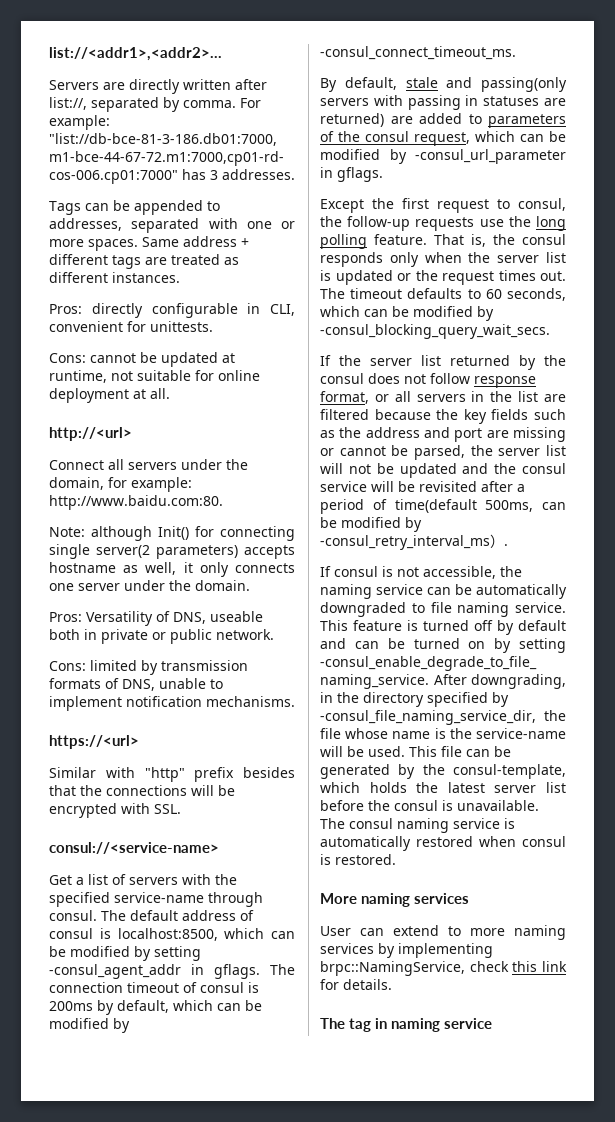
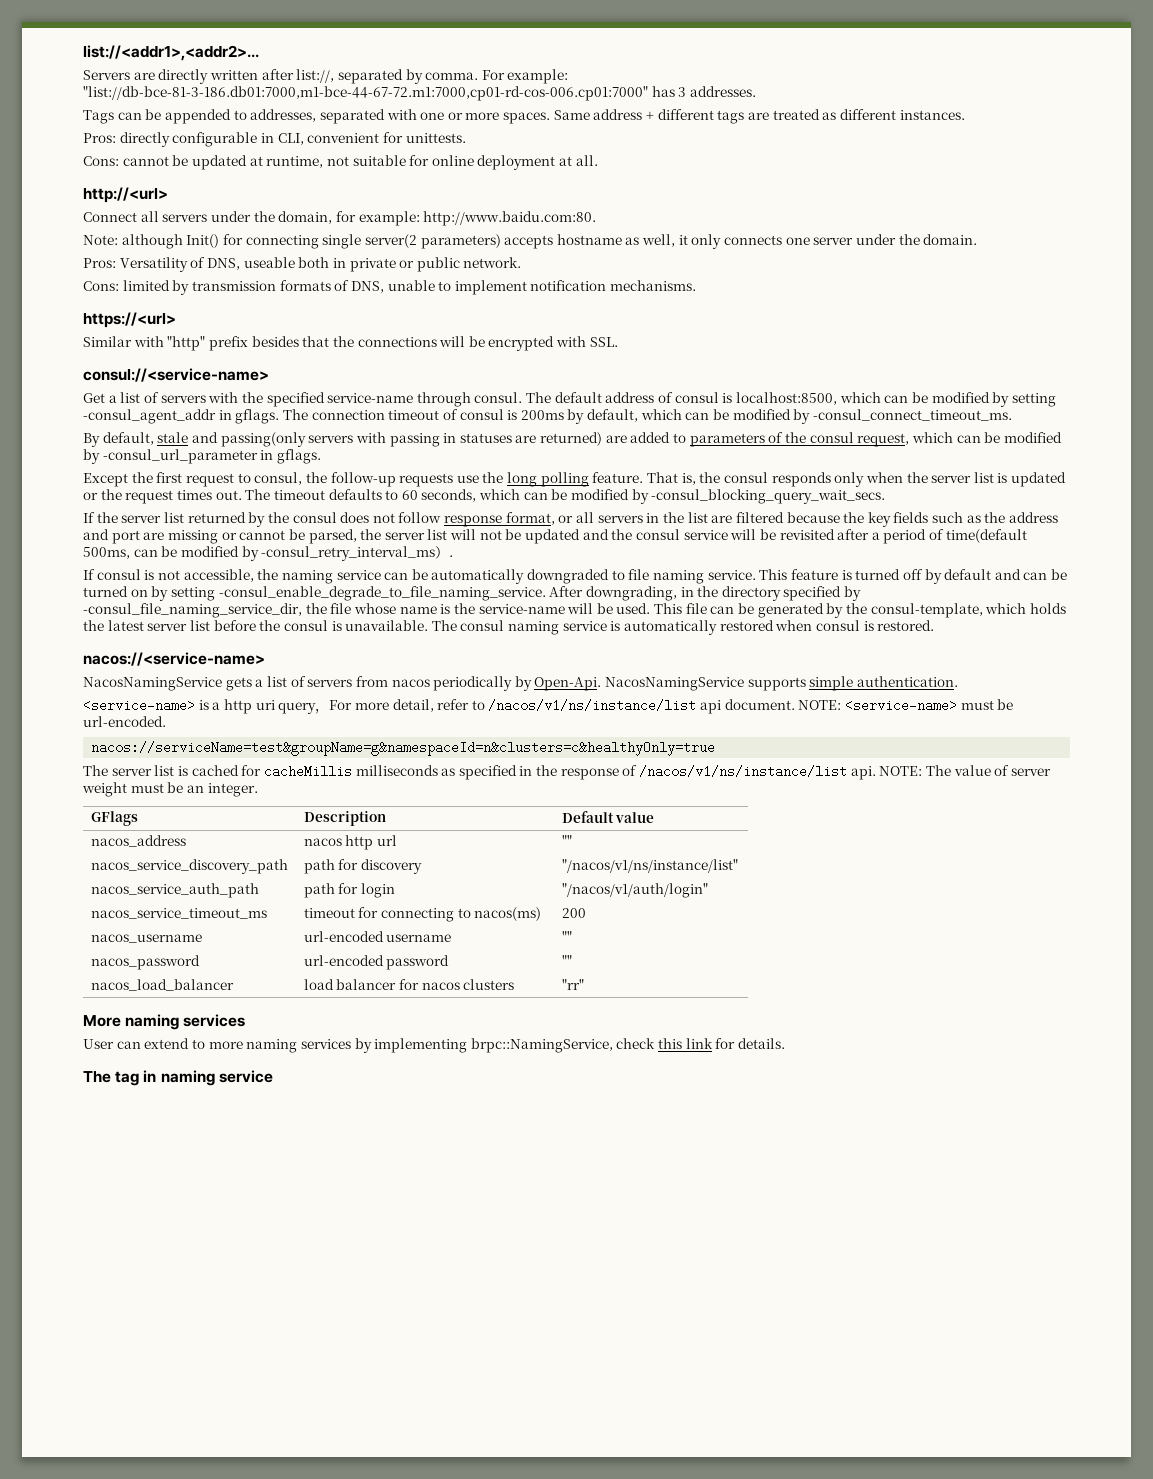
(396, 859) none -> [83,652,265,666] [83,676,959,691] [83,699,1014,714] [83,716,166,727] [91,741,716,756] [83,765,1051,780] [82,782,258,797] [90,811,138,826] [303,811,386,826] [561,811,655,823] [90,835,186,847] [303,835,398,850] [561,835,572,846] [90,859,288,874] [303,859,423,874] [561,859,738,873] [90,883,259,898] [303,883,396,898] [561,883,708,898] [90,908,267,919] [303,907,542,922] [561,908,586,918] [90,934,202,943] [303,931,452,942] [561,931,572,942] [90,955,200,970] [303,955,450,970] [561,955,572,966] [90,979,234,991] [303,979,515,990] [561,979,584,990] // nacos://<service-name> // NacosNamingService gets a list of servers from nacos periodically by Open-Api. NacosNamingService supports simple authentication. // <service-name> is a http uri query，For more detail, refer to /nacos/v1/ns/instance/list api document. NOTE: <service-name> must be url-encoded. // nacos://serviceName=test&groupName=g&namespaceId=n&clusters=c&healthyOnly=true // The server list is cached for cacheMillis milliseconds as specified in the response of /nacos/v1/ns/instance/list api. NOTE: The value of server weight must be an integer. // GFlags | Description | Default value // nacos_address | nacos http url | "" // nacos_service_discovery_path | path for discovery | "/nacos/v1/ns/instance/list" // nacos_service_auth_path | path for login | "/nacos/v1/auth/login" // nacos_service_timeout_ms | timeout for connecting to nacos(ms) | 200 // nacos_username | url-encoded username | "" // nacos_password | url-encoded password | "" // nacos_load_balancer | load balancer for nacos clusters | "rr"

